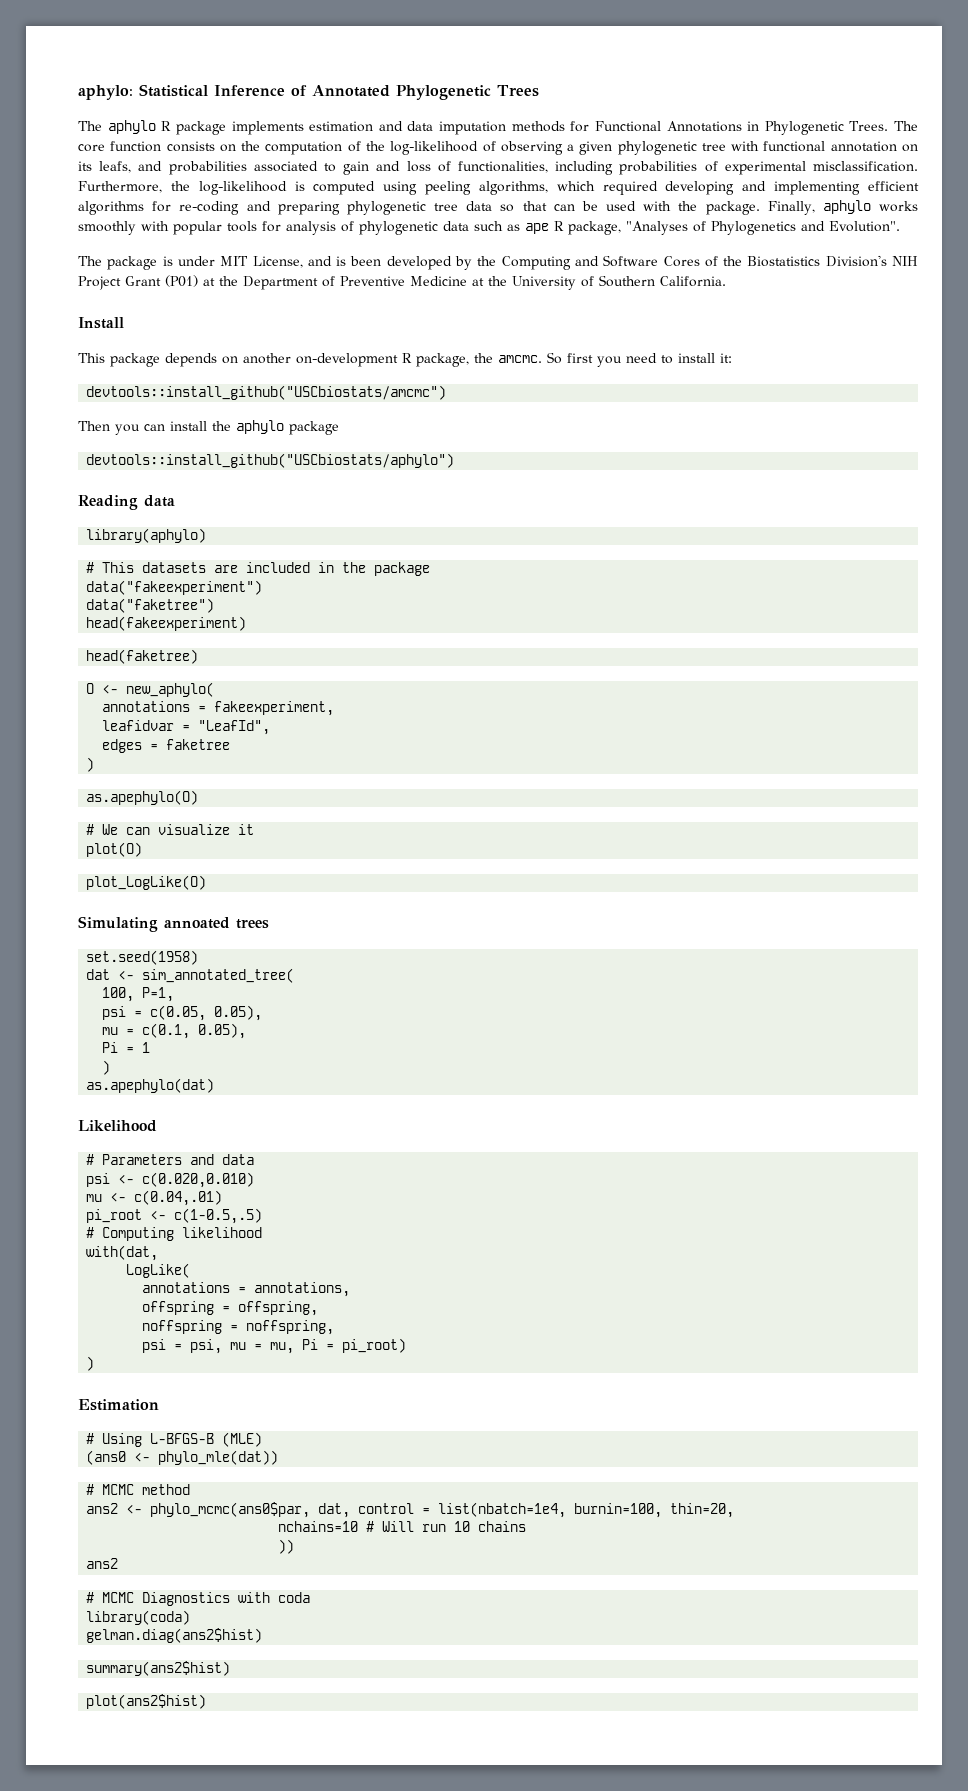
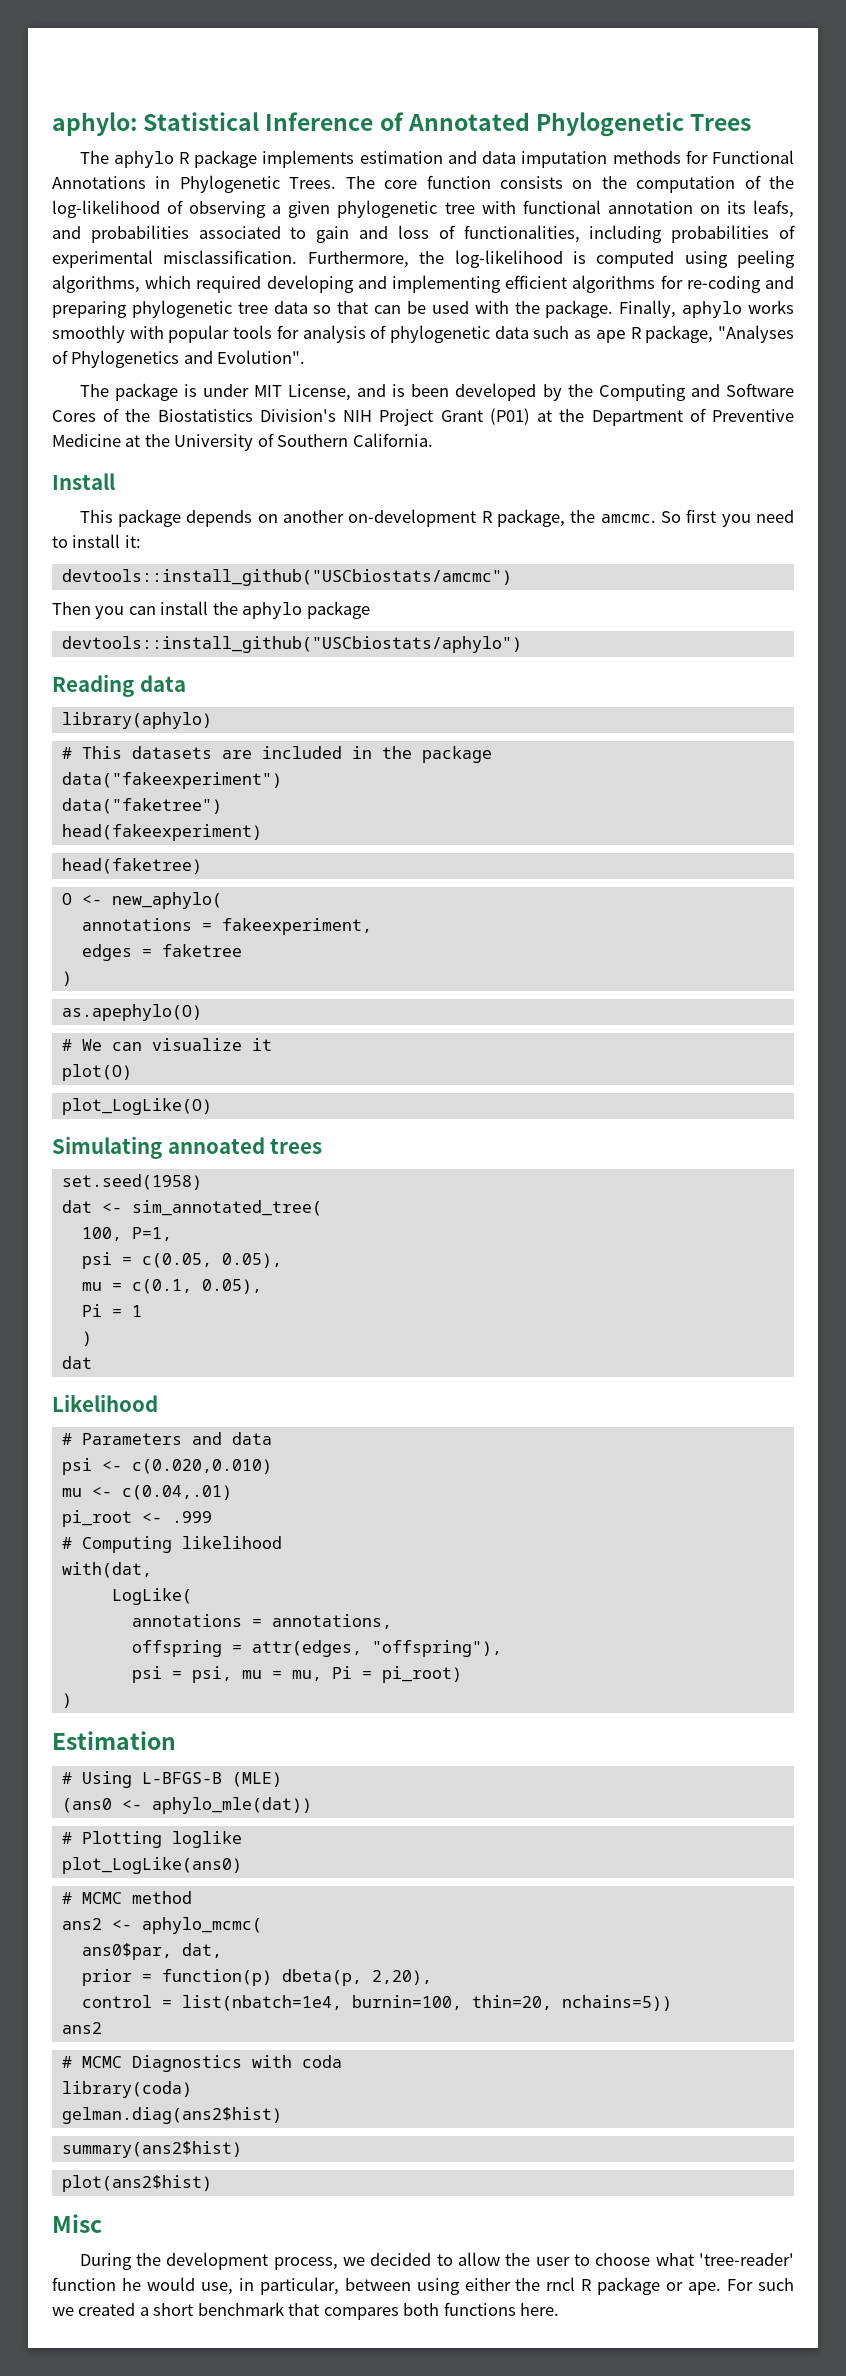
[102,720,271,735] // leafidvar = "LeafId", -> (372, 926) none
[86,1078,215,1093] as.apephylo(dat) -> [61,1356,92,1369] dat
[174,1208,263,1224] c(1-0.5,.5) -> [171,1511,212,1523] .999
[238,1301,319,1316] [142,1320,335,1335] offspring, // noffspring = noffspring, -> [251,1640,502,1657] attr(edges, "offspring"),
[158,1450,279,1465] phylo_mle(dat)) -> [151,1797,312,1814] [61,1831,242,1848] [61,1857,242,1874] aphylo_mle(dat)) // # Plotting loglike // plot_LogLike(ans0)
[150,1502,311,1518] phylo_mcmc(ans0$par, -> [141,1917,262,1934] [81,1943,172,1960] aphylo_mcmc( // ans0$par,
(351, 1510) none -> [81,1969,432,1986] // prior = function(p) dbeta(p, 2,20), //
[278,1521,527,1532] [278,1539,295,1554] // nchains=10 # Will run 10 chains // )) -> [561,1995,672,2011] nchains=5))
(207, 1701) none -> [52,2214,102,2233] [79,2252,795,2270] [52,2277,794,2295] [52,2302,560,2320] // Misc // During the development process, we decided to allow the user to choose what 'tree-reader' function he would use, in particular, between using either the rncl R package or ape. For such we created a short benchmark that compares both functions here.

